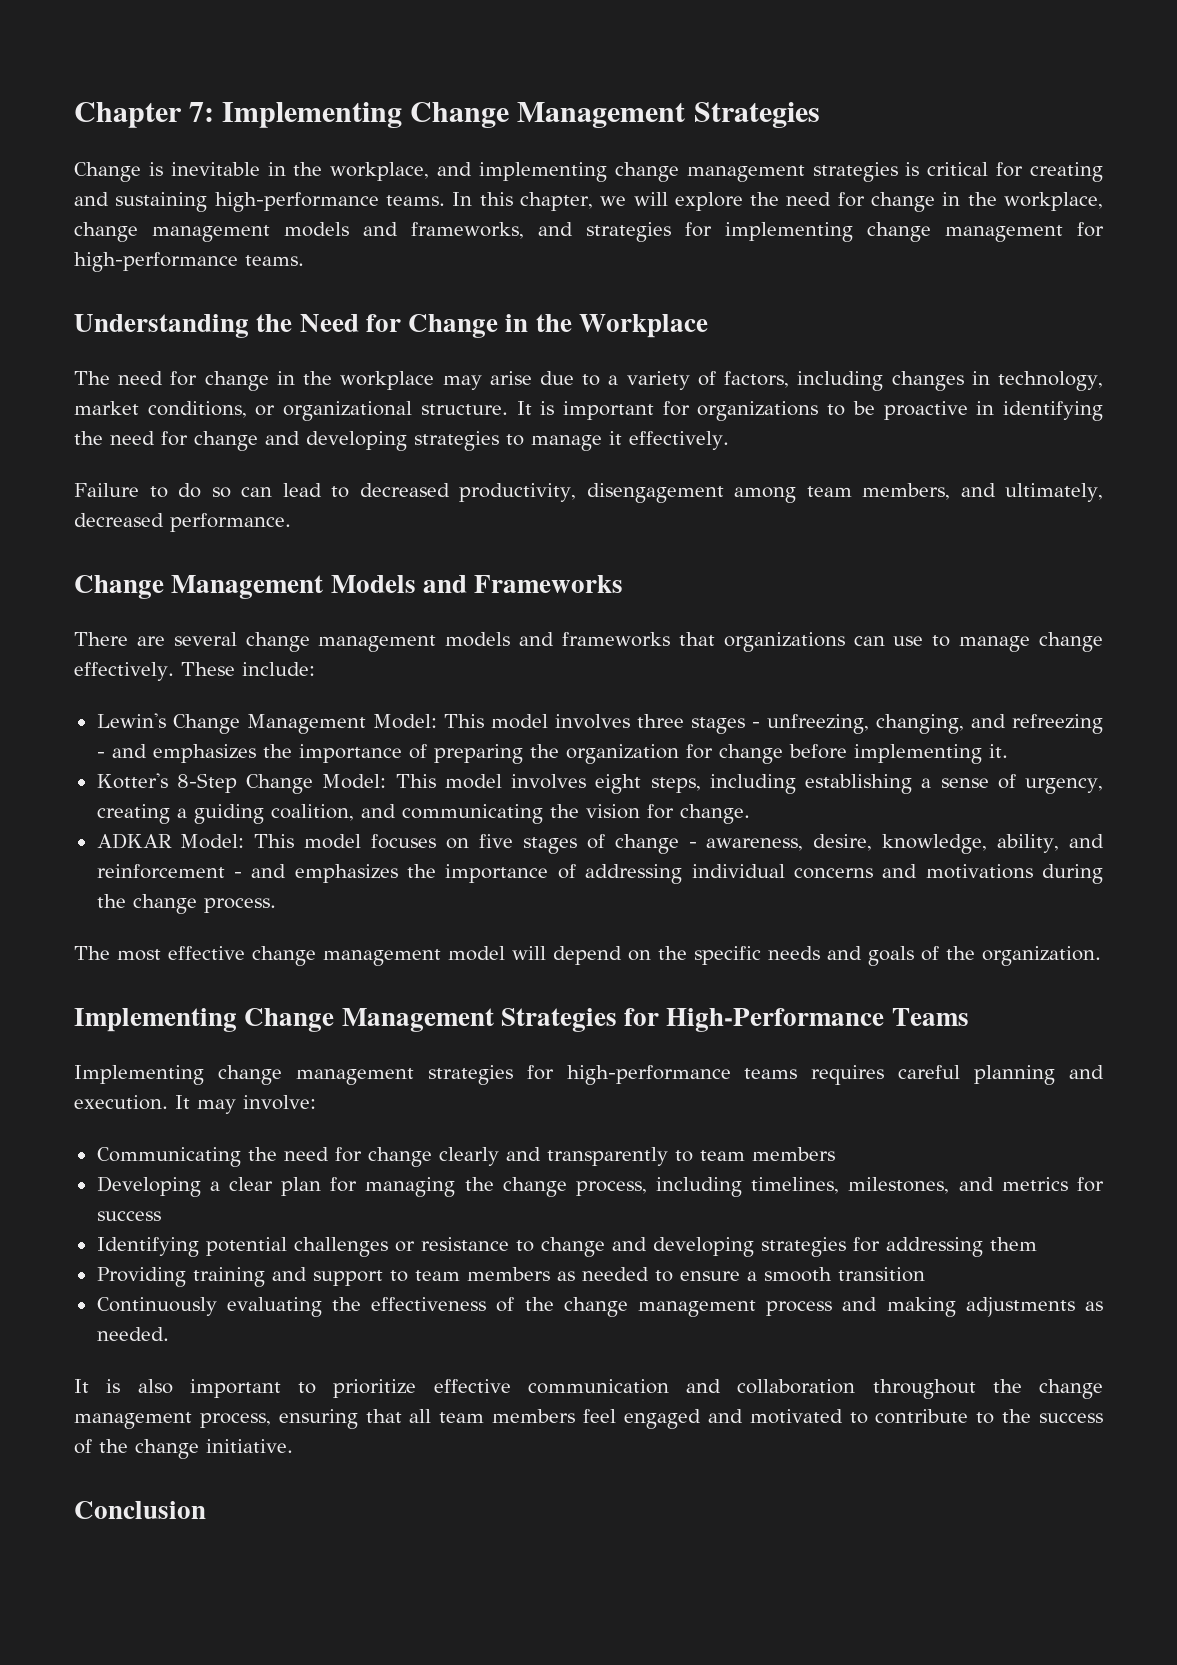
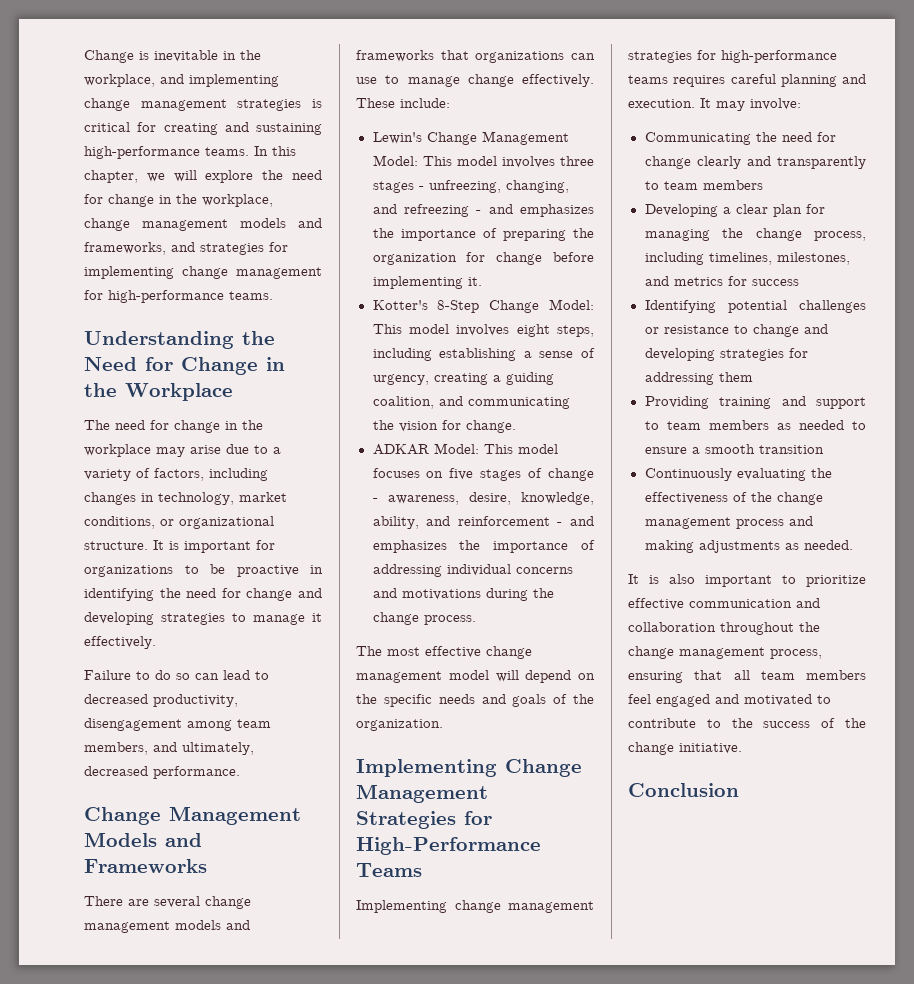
[74,102,820,128] Chapter 7: Implementing Change Management Strategies // -> (84, 56) none

